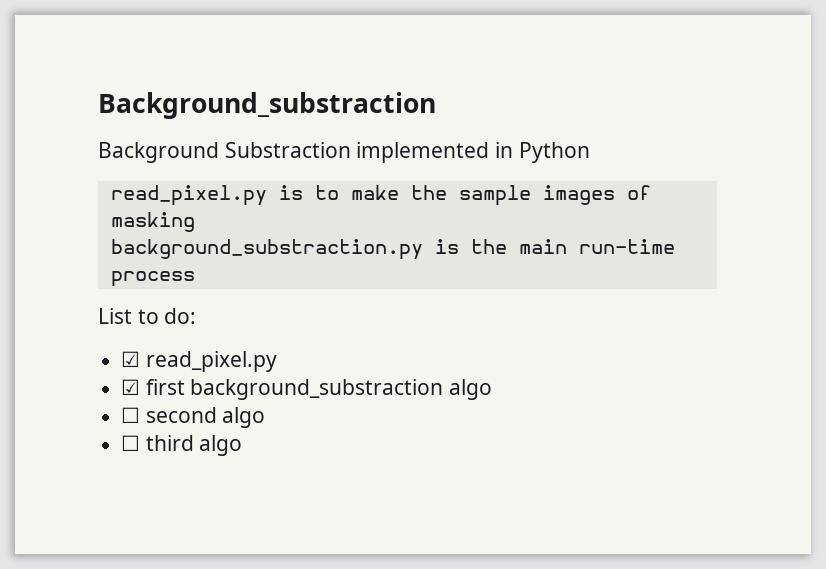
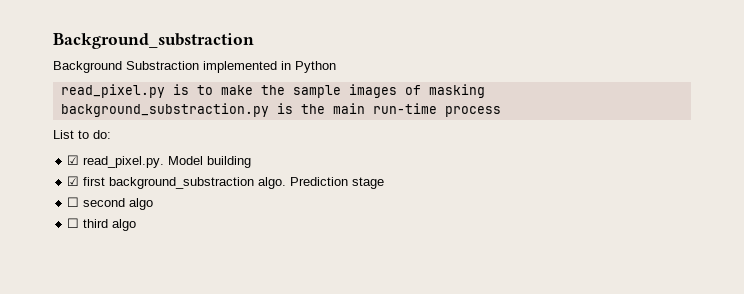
[145,351,277,372] read_pixel.py -> [83,156,252,168] read_pixel.py. Model building
[449,379,493,400] algo -> [258,177,385,189] algo. Prediction stage

